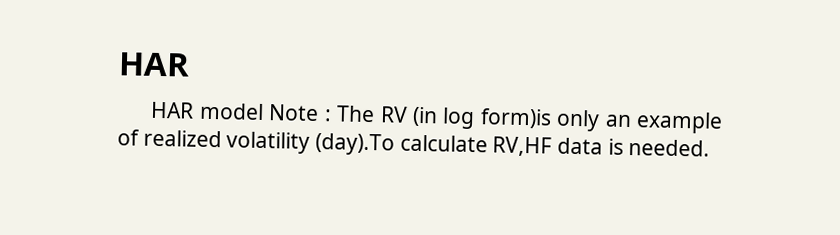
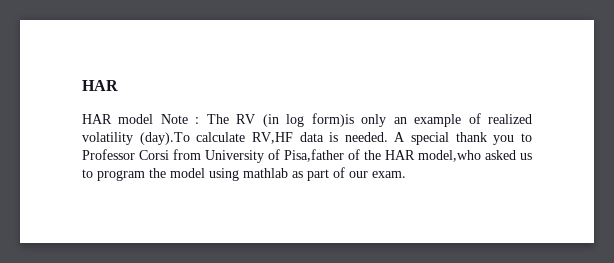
(711, 148) none -> [394,132,532,145] [82,149,532,163] [82,167,406,181] A special thank you to Professor Corsi from University of Pisa,father of the HAR model,who asked us to program the model using mathlab as part of our exam.

